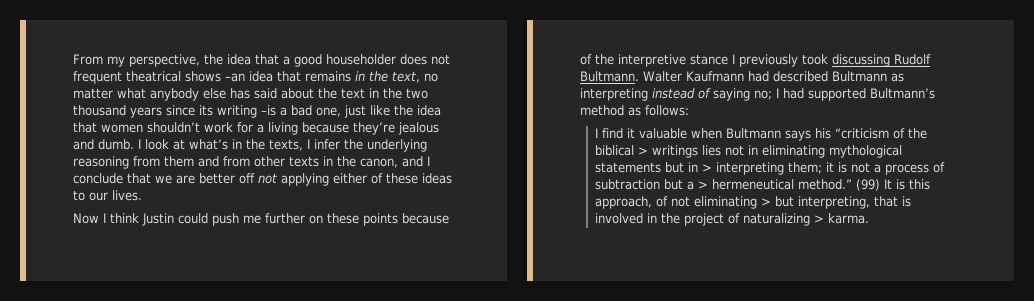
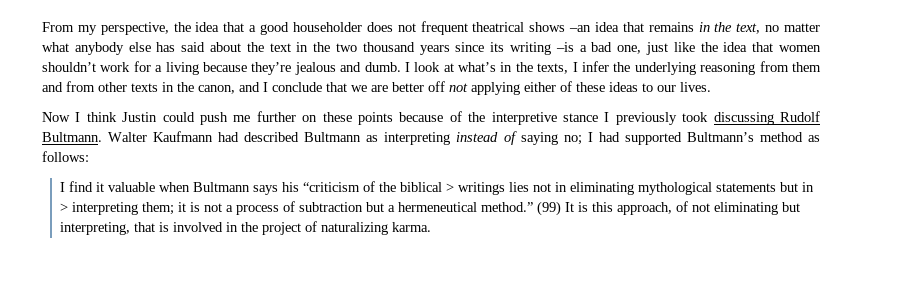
[698,181,709,189] > -> (396, 208) none
[761,198,772,206] > -> (779, 208) none
[814,215,825,223] > -> (389, 228) none

